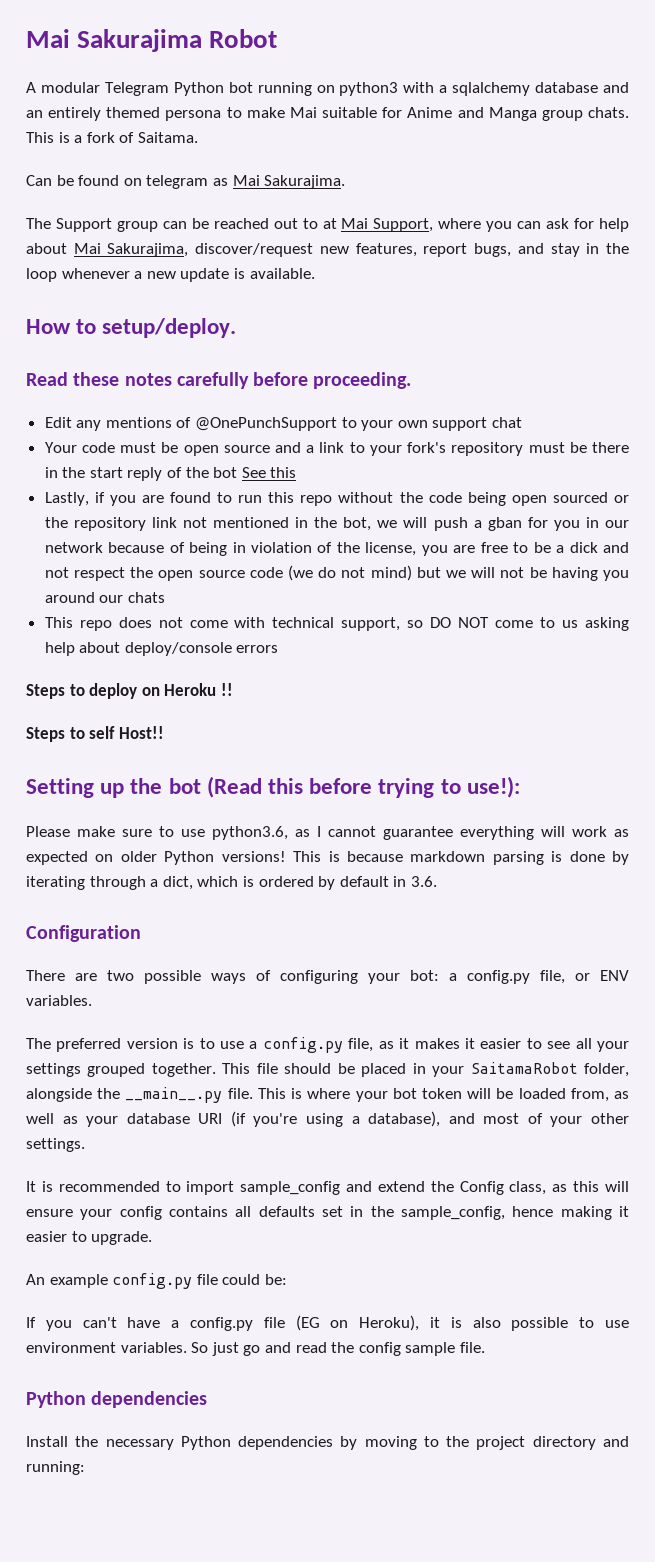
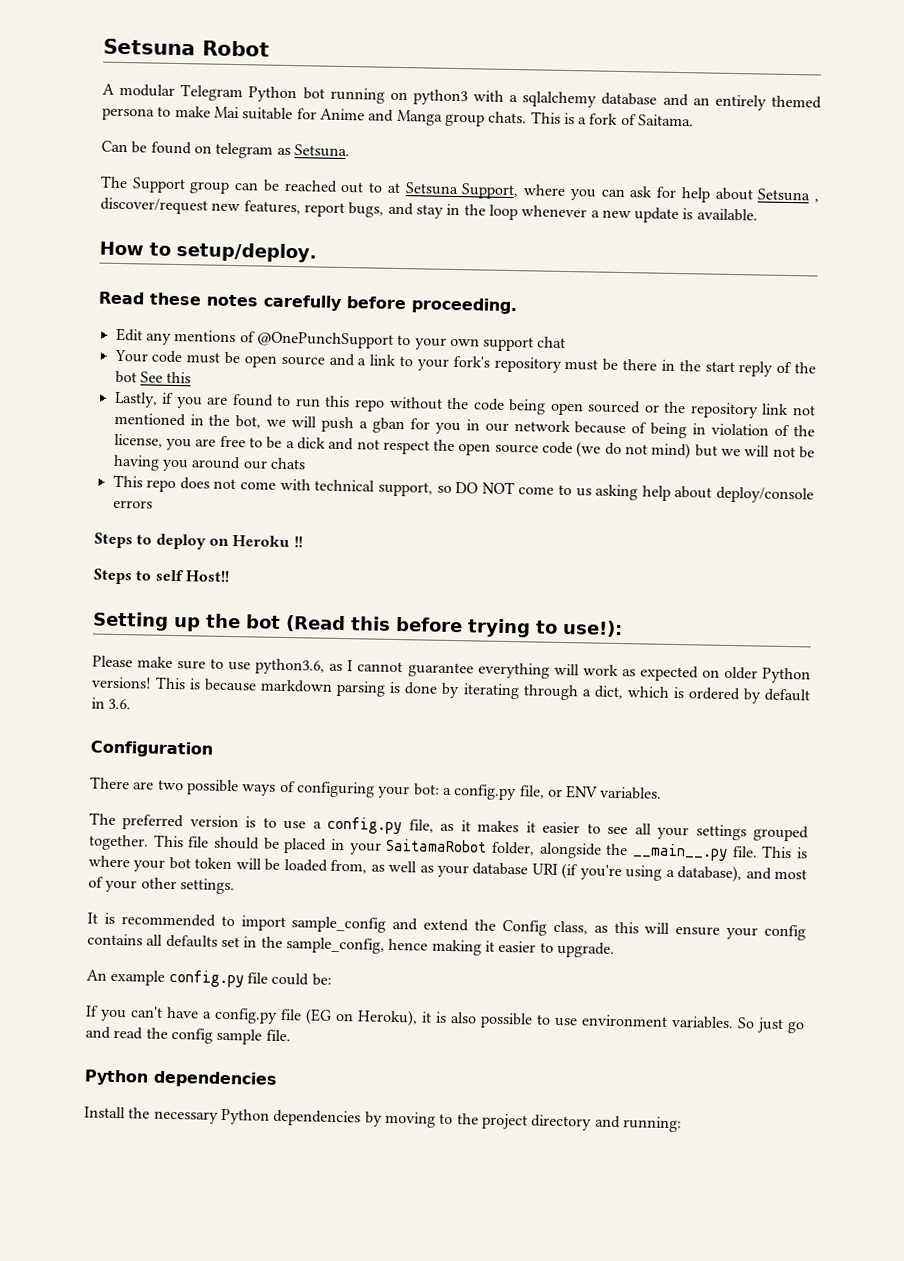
[26,29,203,52] Mai Sakurajima -> [103,38,196,56] Setsuna
[232,175,346,189] Mai Sakurajima. -> [293,144,350,158] Setsuna.
[341,218,369,229] Mai -> [404,182,459,196] Setsuna
[73,243,189,257] Mai Sakurajima, -> [757,188,819,203] Setsuna ,

